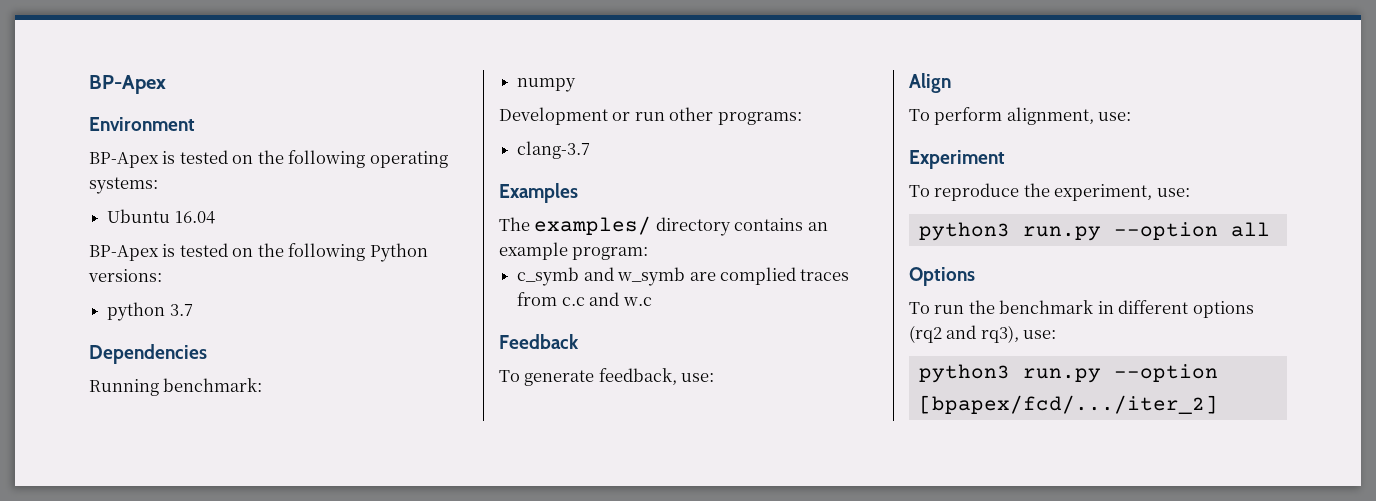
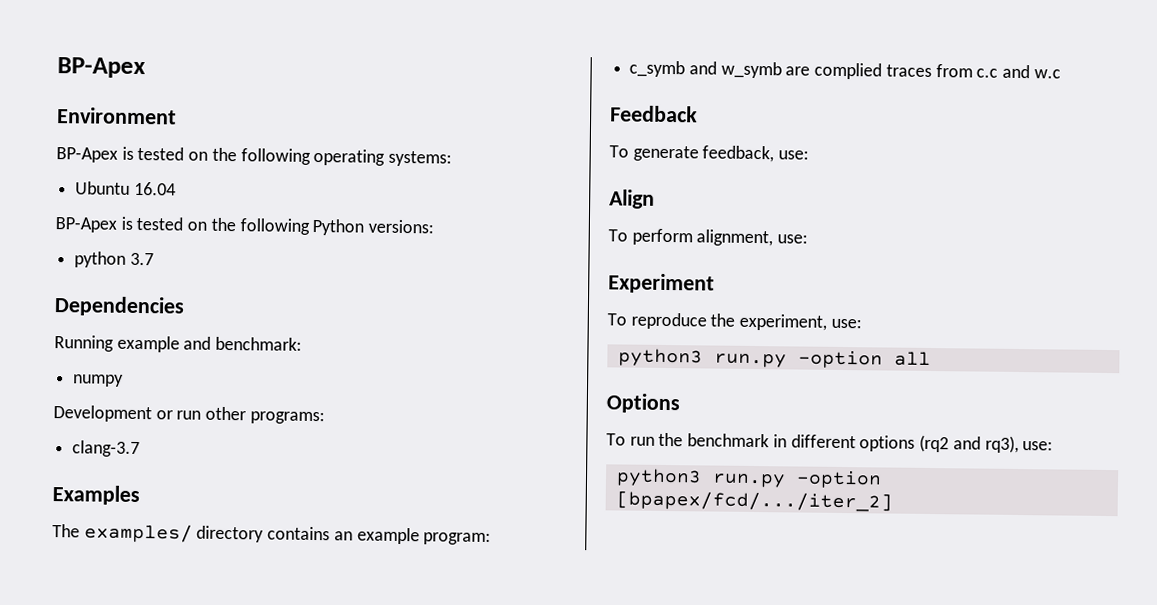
(159, 387) none -> [116,335,212,353] example and
[1113,222,1218,240] --option -> [797,350,883,369] -option
[1113,364,1218,382] --option -> [795,470,882,489] -option

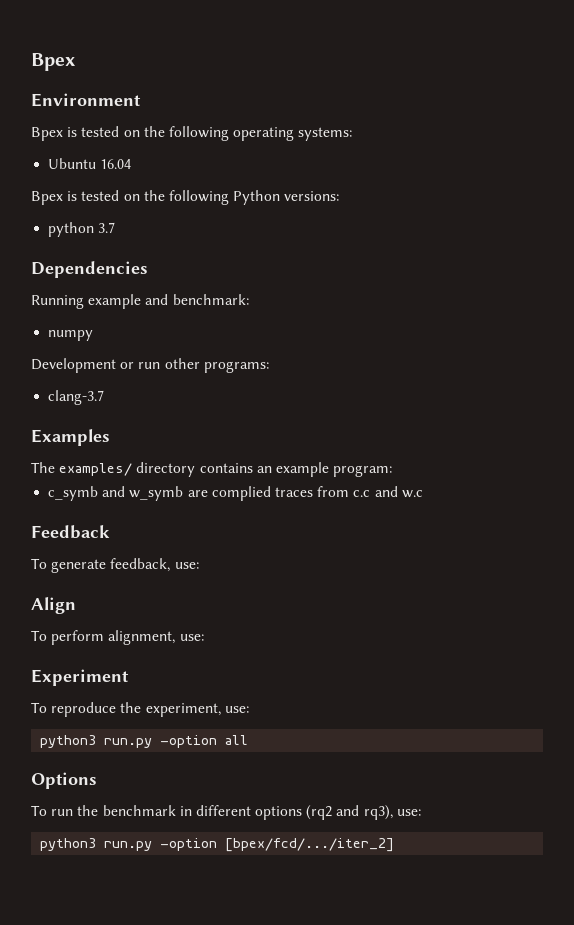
[57,57,146,79] BP-Apex -> [31,53,76,71] Bpex
[56,147,118,163] BP-Apex -> [31,127,63,141] Bpex
[55,217,117,233] BP-Apex -> [31,191,63,205] Bpex
[615,490,893,512] [bpapex/fcd/.../iter_2] -> [225,838,395,852] [bpex/fcd/.../iter_2]

